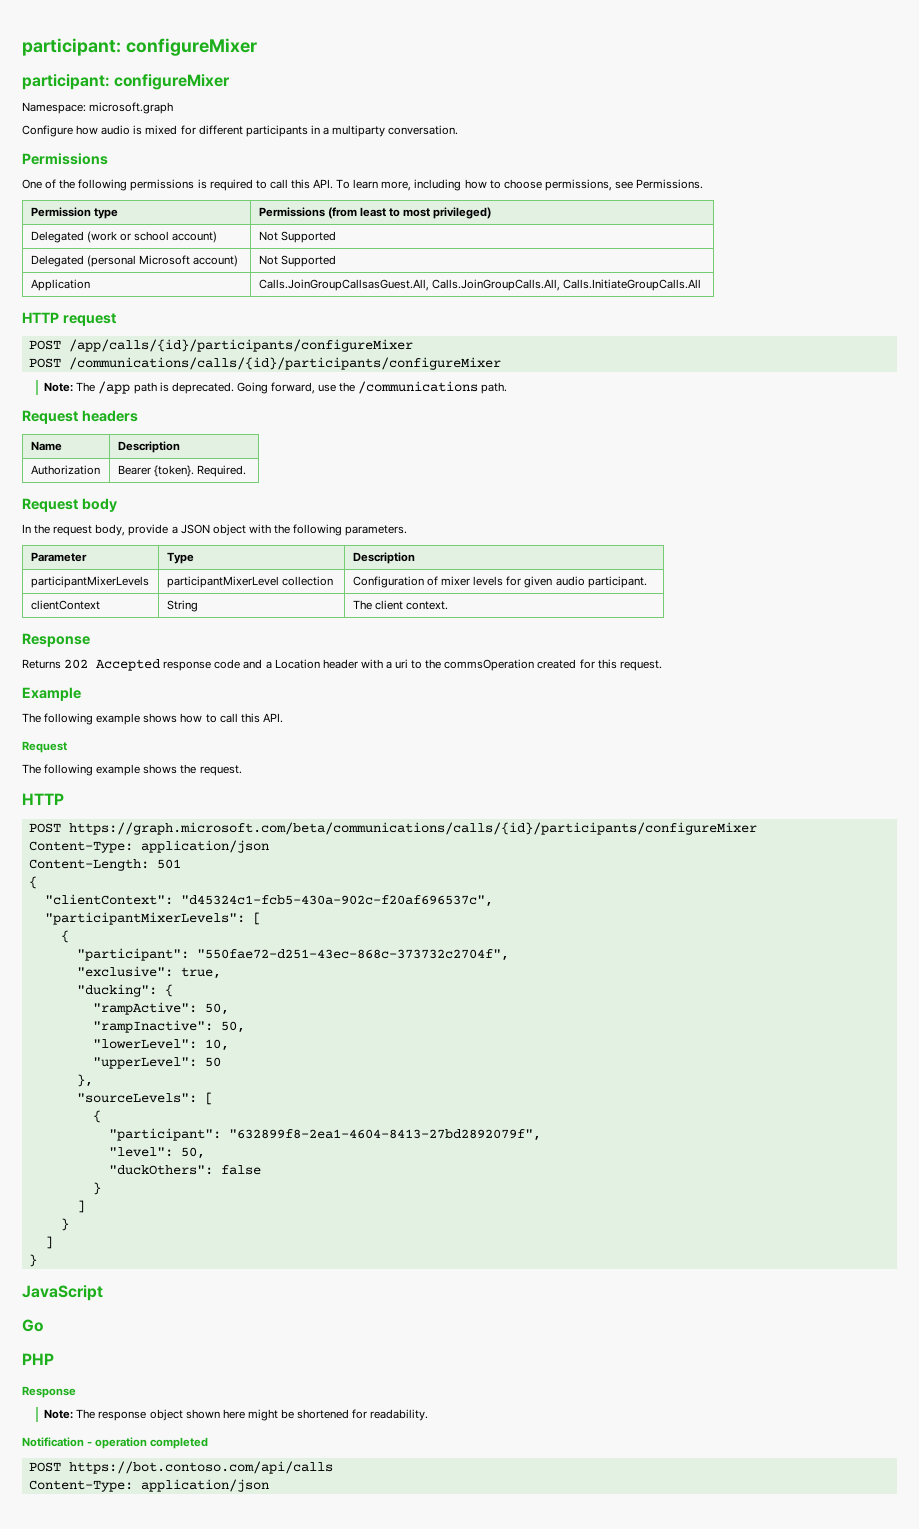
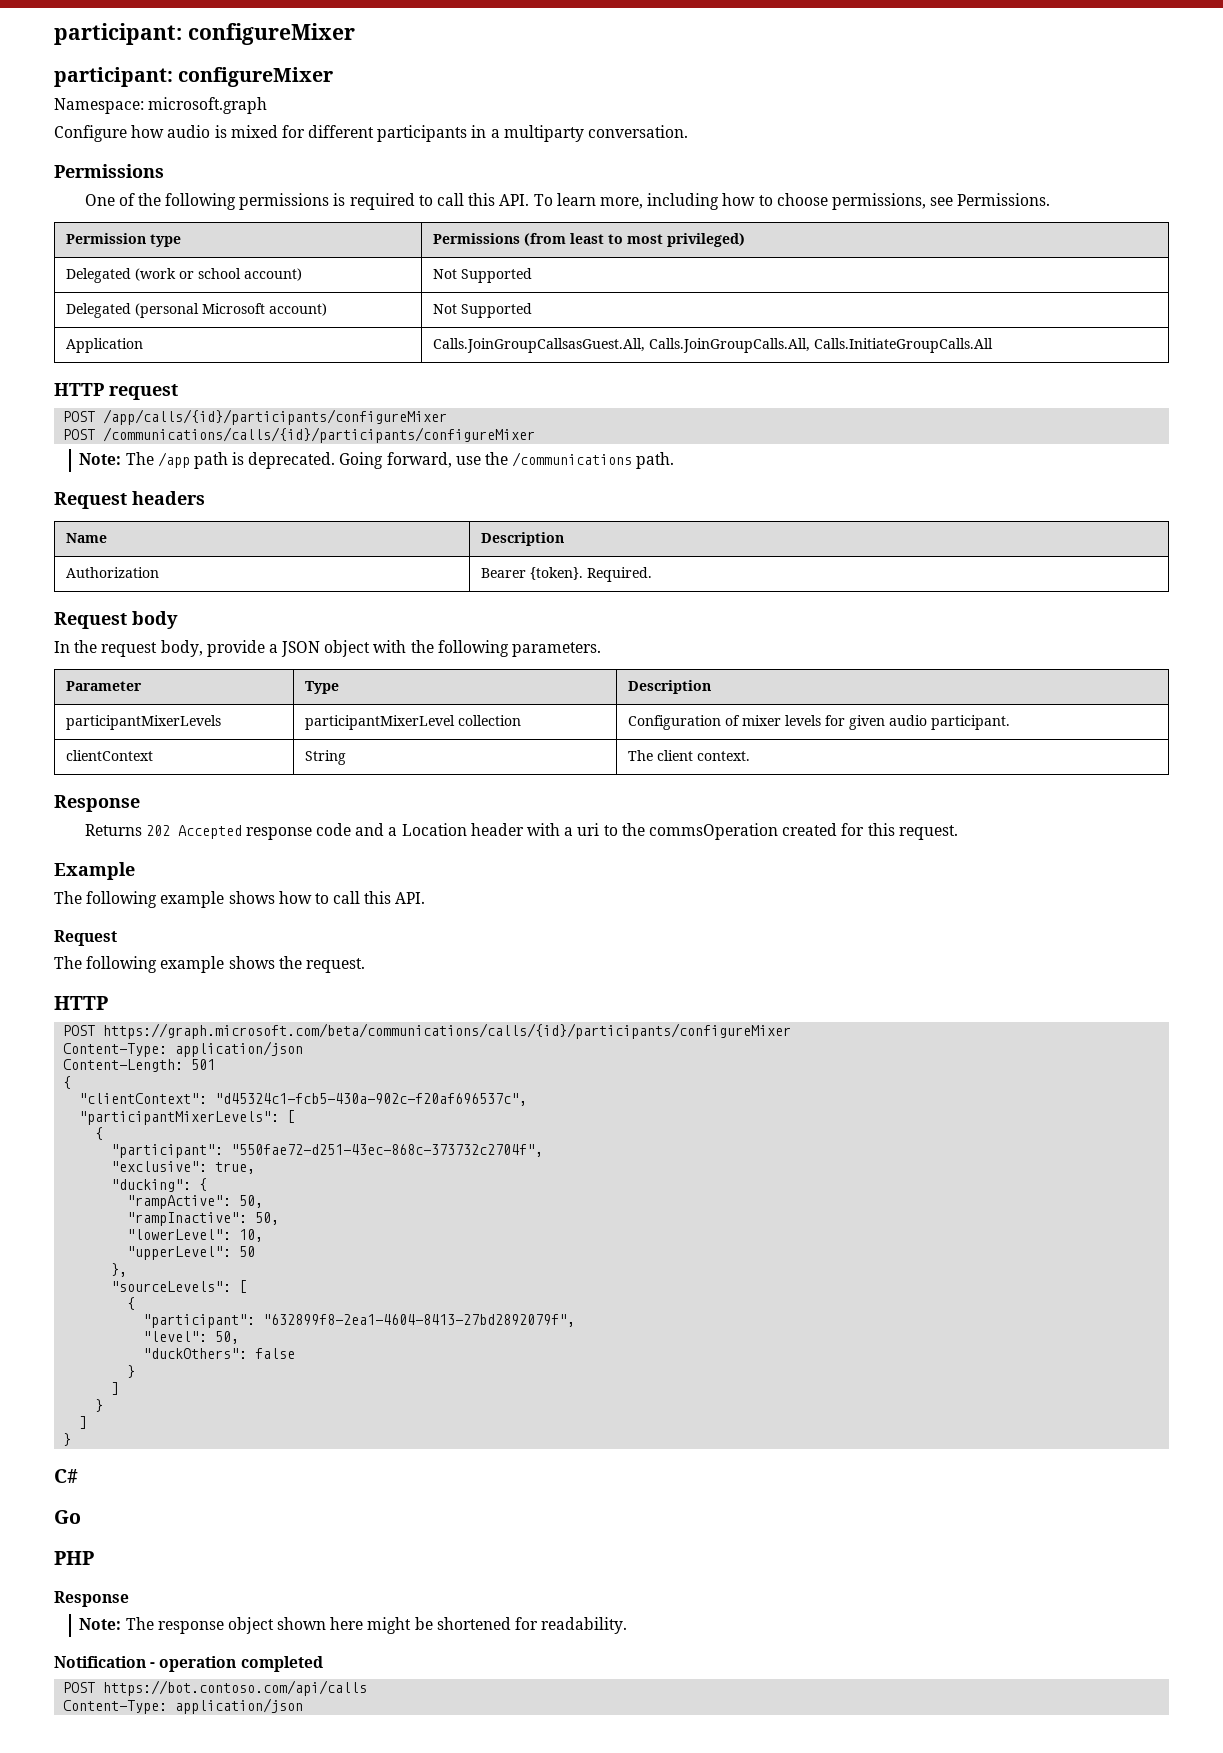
[22,1285,103,1301] JavaScript -> [54,1469,78,1483] C#

